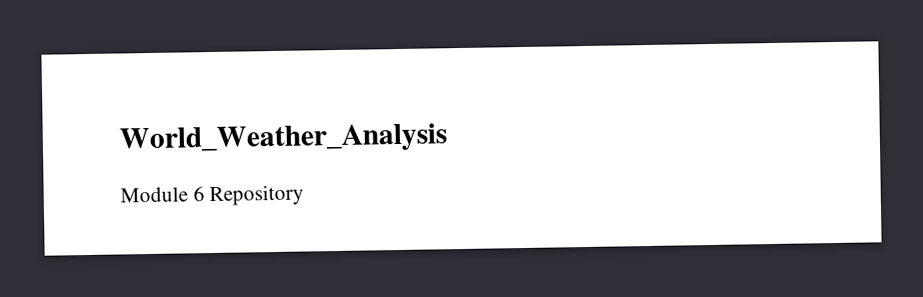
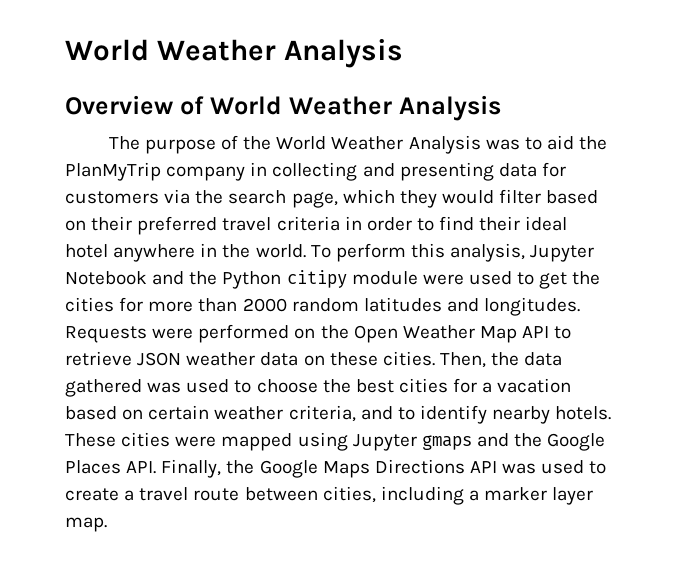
[119,123,448,155] [120,184,305,207] World_Weather_Analysis // Module 6 Repository -> [65,39,403,68] [65,95,501,121] [108,135,608,154] [65,162,566,181] [65,189,599,208] [65,216,568,235] [65,243,595,262] [65,270,601,289] [65,297,581,316] [65,324,572,343] [65,351,563,368] [65,378,572,397] [65,405,612,424] [65,432,606,451] [65,459,607,478] [65,486,594,505] [65,517,107,532] World Weather Analysis // Overview of World Weather Analysis // The purpose of the World Weather Analysis was to aid the PlanMyTrip company in collecting and presenting data for customers via the search page, which they would filter based on their preferred travel criteria in order to find their ideal hotel anywhere in the world. To perform this analysis, Jupyter Notebook and the Python citipy module were used to get the cities for more than 2000 random latitudes and longitudes. Requests were performed on the Open Weather Map API to retrieve JSON weather data on these cities. Then, the data gathered was used to choose the best cities for a vacation based on certain weather criteria, and to identify nearby hotels. These cities were mapped using Jupyter gmaps and the Google Places API. Finally, the Google Maps Directions API was used to create a travel route between cities, including a marker layer map.

